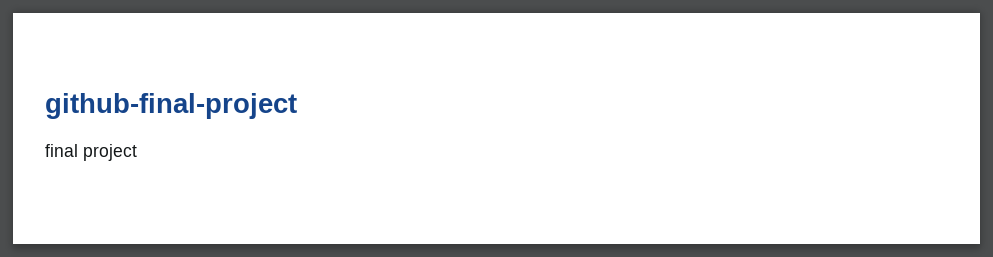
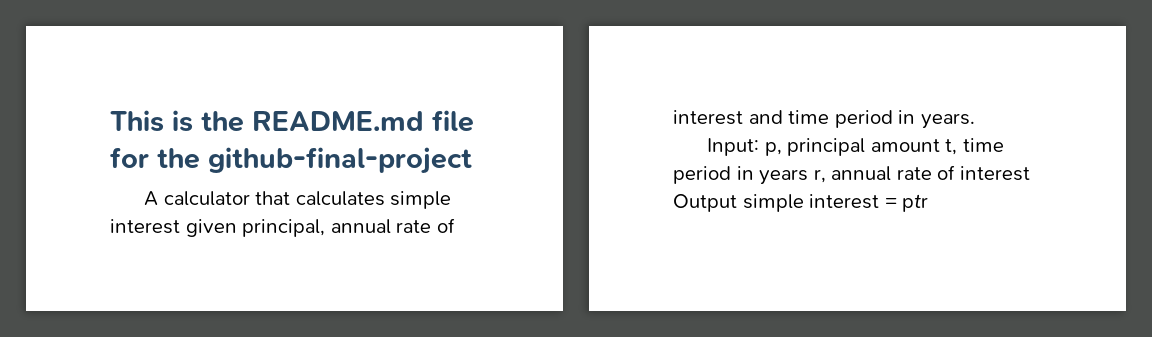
[45,93,297,119] [45,144,137,161] github-final-project // final project -> [110,110,474,132] [110,147,472,174] [144,191,452,209] [110,218,455,237] [673,110,975,129] [707,138,1004,156] [673,165,1030,185] [673,194,929,212] This is the README.md file for the github-final-project // A calculator that calculates simple interest given principal, annual rate of interest and time period in years. // Input: p, principal amount t, time period in years r, annual rate of interest Output simple interest = ptr

